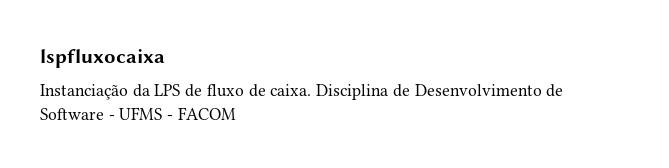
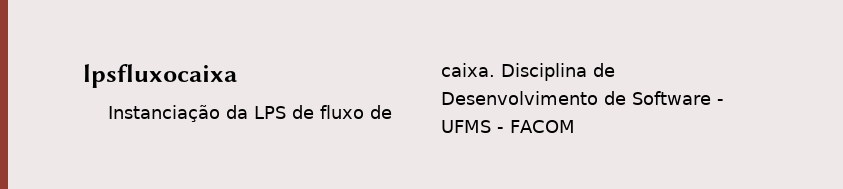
[40,49,165,68] lspfluxocaixa -> [83,64,237,88] lpsfluxocaixa

